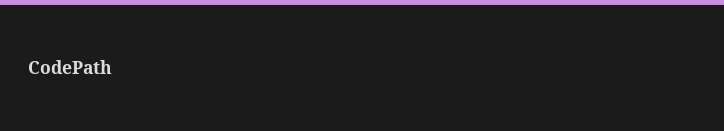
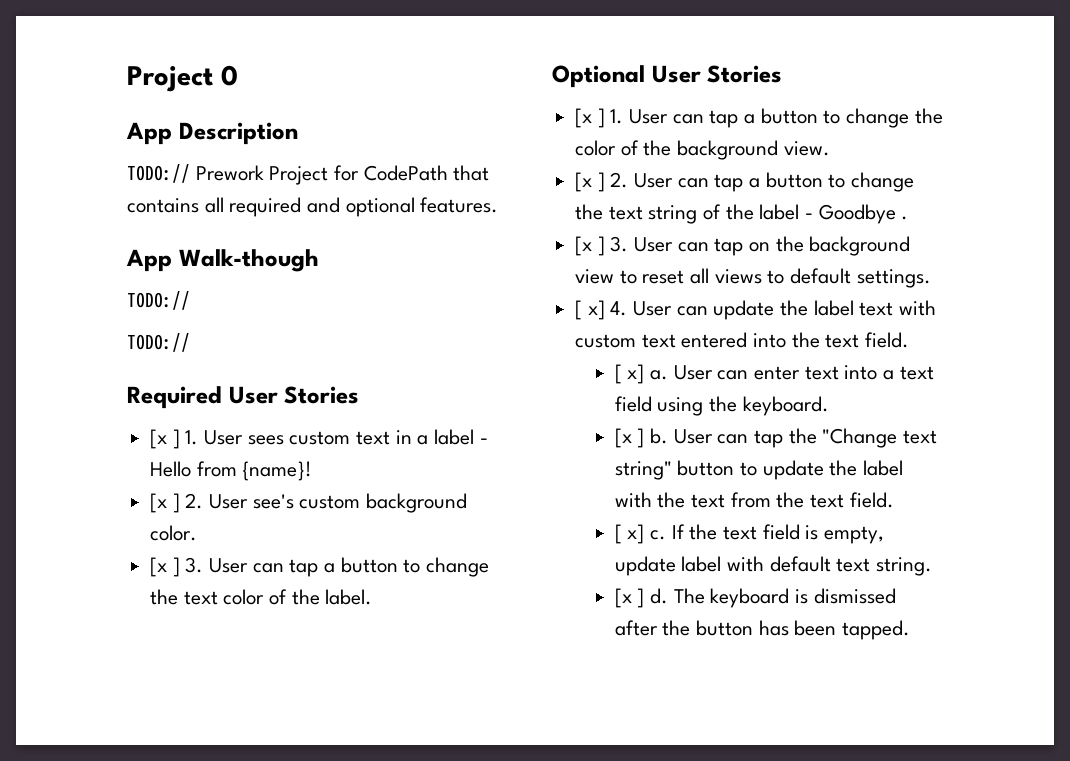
[28,60,112,74] CodePath -> [127,65,238,92] [126,122,298,145] [127,164,490,185] [127,197,499,217] [126,249,319,272] [127,291,190,310] [127,333,190,352] [127,386,360,409] [150,429,488,449] [150,461,313,481] [150,493,468,513] [150,525,198,541] [150,557,490,577] [150,589,373,605] [552,65,783,88] [575,108,943,128] [575,140,830,160] [575,172,915,192] [575,204,909,224] [575,236,911,256] [575,268,931,288] [575,300,937,320] [575,332,910,348] [614,364,934,384] [614,396,829,416] [614,428,938,448] [614,460,904,480] [614,492,894,508] [614,524,885,544] [614,556,933,576] [614,588,896,608] [614,620,911,640] Project 0 // App Description // TODO:// Prework Project for CodePath that contains all required and optional features. // App Walk-though // TODO:// // TODO:// // Required User Stories // [x ] 1. User sees custom text in a label - Hello from {name}! // [x ] 2. User see's custom background color. // [x ] 3. User can tap a button to change the text color of the label. // Optional User Stories // [x ] 1. User can tap a button to change the color of the background view. // [x ] 2. User can tap a button to change the text string of the label - Goodbye . // [x ] 3. User can tap on the background view to reset all views to default settings. // [ x] 4. User can update the label text with custom text entered into the text field. // [ x] a. User can enter text into a text field using the keyboard. // [x ] b. User can tap the "Change text string" button to update the label with the text from the text field. // [ x] c. If the text field is empty, update label with default text string. // [x ] d. The keyboard is dismissed after the button has been tapped.

